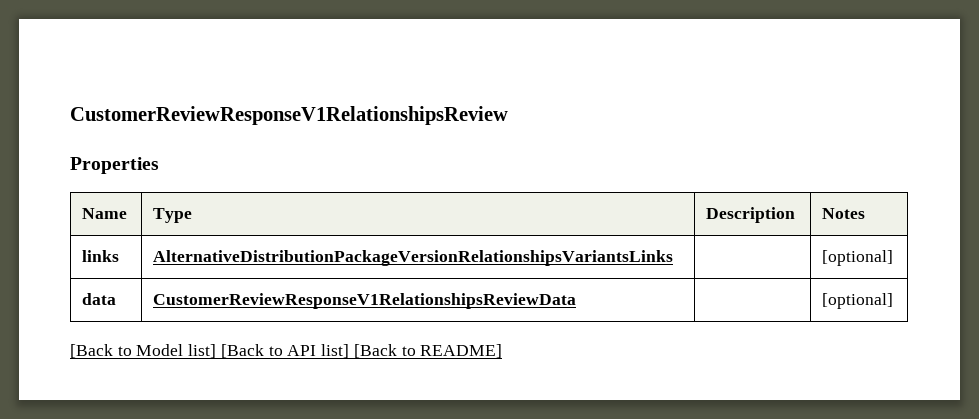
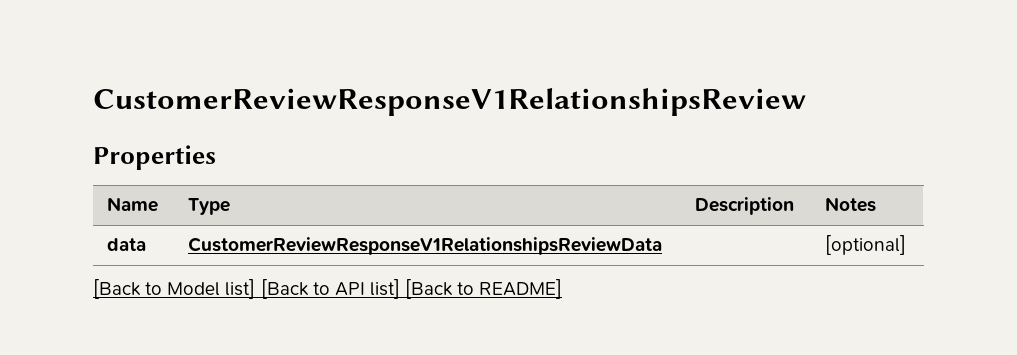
[82,250,120,262] [153,250,674,266] [822,250,894,266] // links | AlternativeDistributionPackageVersionRelationshipsVariantsLinks | | [optional] -> (877, 204) none

